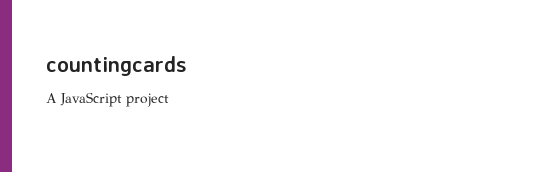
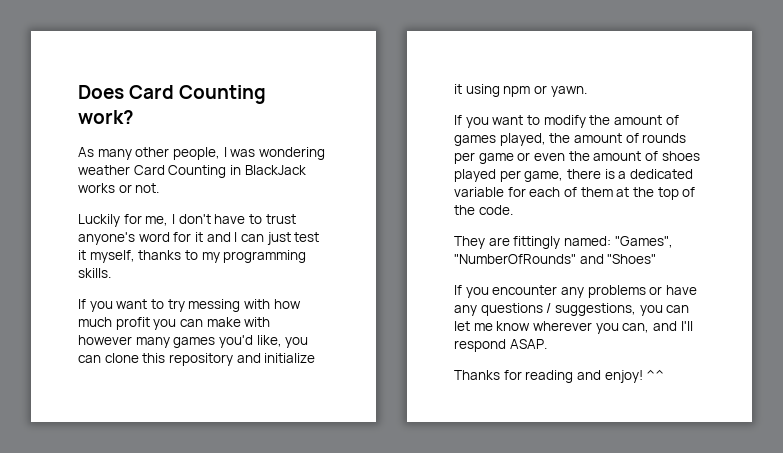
[46,56,187,76] [46,92,169,107] countingcards // A JavaScript project -> [78,85,267,104] [78,110,134,124] [78,147,325,160] [78,165,306,178] [78,183,160,193] [78,214,296,227] [78,232,320,245] [78,250,307,263] [78,268,111,278] [78,299,301,312] [78,317,271,330] [78,335,309,348] [78,353,316,366] [454,84,587,97] [454,115,679,128] [454,133,687,146] [454,151,700,164] [454,169,693,182] [454,187,696,200] [454,205,513,215] [454,236,673,249] [454,254,657,264] [454,285,697,298] [454,303,690,316] [454,321,693,334] [454,339,547,352] [454,369,665,383] Does Card Counting work? // As many other people, I was wondering weather Card Counting in BlackJack works or not. // Luckily for me, I don't have to trust anyone's word for it and I can just test it myself, thanks to my programming skills. // If you want to try messing with how much profit you can make with however many games you'd like, you can clone this repository and initialize it using npm or yawn. // If you want to modify the amount of games played, the amount of rounds per game or even the amount of shoes played per game, there is a dedicated variable for each of them at the top of the code. // They are fittingly named: "Games", "NumberOfRounds" and "Shoes" // If you encounter any problems or have any questions / suggestions, you can let me know wherever you can, and I'll respond ASAP. // Thanks for reading and enjoy! ^^

